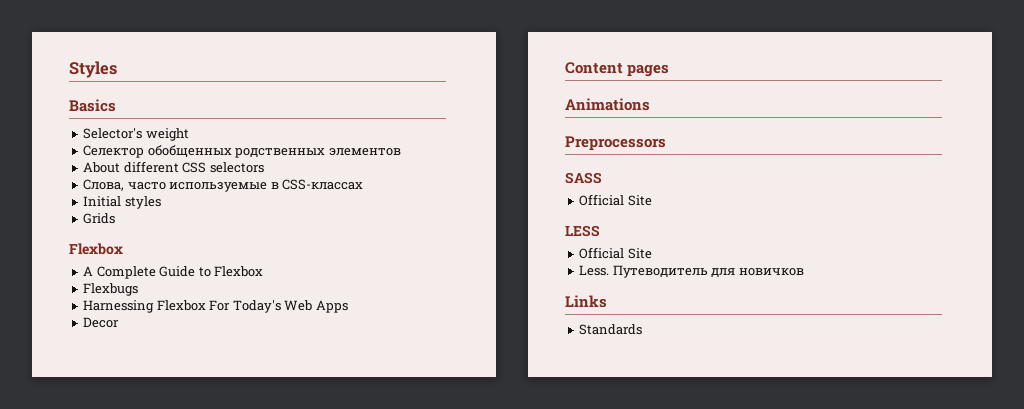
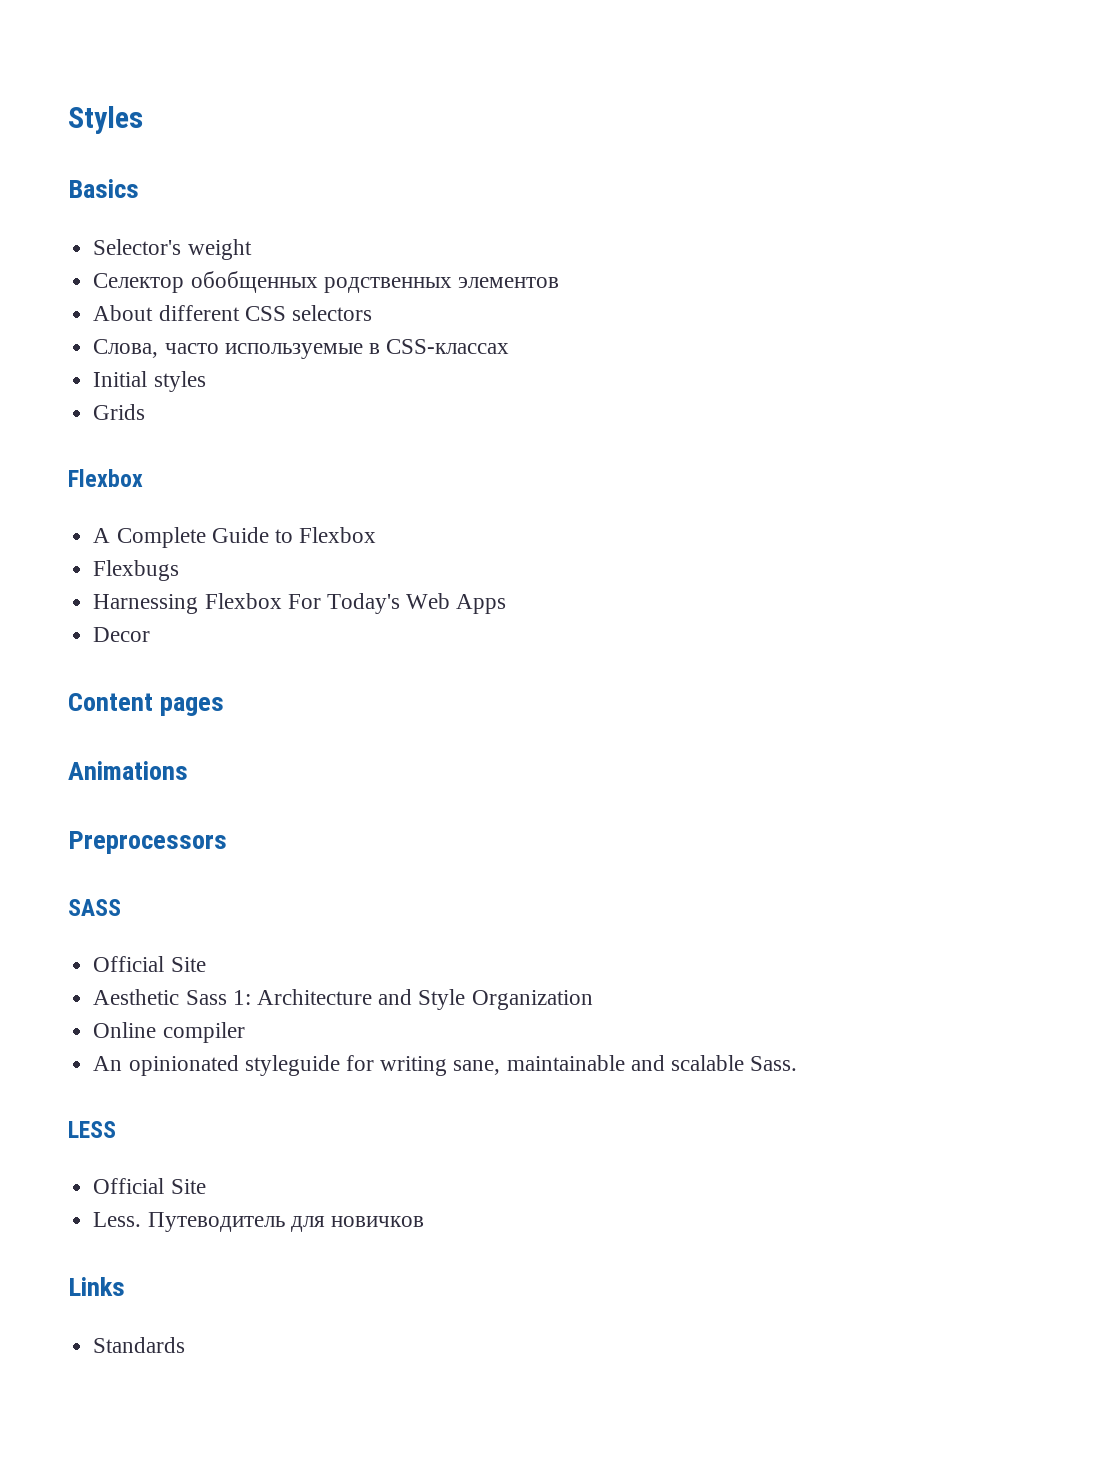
(652, 200) none -> [93,989,593,1010] [93,1022,245,1043] [93,1055,798,1076] // Aesthetic Sass 1: Architecture and Style Organization // Online compiler // An opinionated styleguide for writing sane, maintainable and scalable Sass.

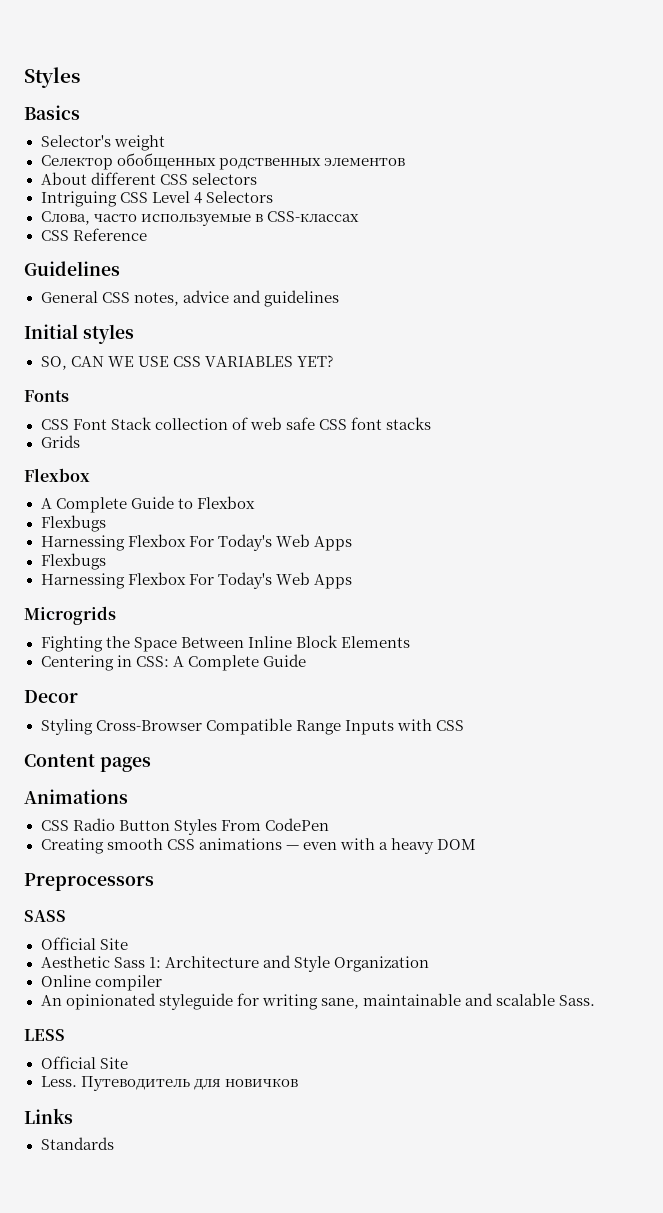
(372, 313) none -> [40,191,273,207] // Intriguing CSS Level 4 Selectors
[93,371,206,392] Initial styles -> [40,228,147,241] [24,261,120,276] [40,290,339,307] [24,324,134,344] [40,355,333,370] [24,390,69,402] [40,417,431,430] CSS Reference // Guidelines // General CSS notes, advice and guidelines // Initial styles // SO, CAN WE USE CSS VARIABLES YET? // Fonts // CSS Font Stack collection of web safe CSS font stacks
[93,627,151,642] [68,693,225,716] [68,761,188,780] Decor // Content pages // Animations -> [40,553,106,570] [40,572,352,589] [24,606,116,625] [40,635,410,652] [40,654,306,671] [24,690,78,703] [40,718,464,735] [24,754,151,772] [24,789,128,804] [40,818,329,835] [40,838,476,854] Flexbugs // Harnessing Flexbox For Today's Web Apps // Microgrids // Fighting the Space Between Inline Block Elements // Centering in CSS: A Complete Guide // Decor // Styling Cross-Browser Compatible Range Inputs with CSS // Content pages // Animations // CSS Radio Button Styles From CodePen // Creating smooth CSS animations — even with a heavy DOM

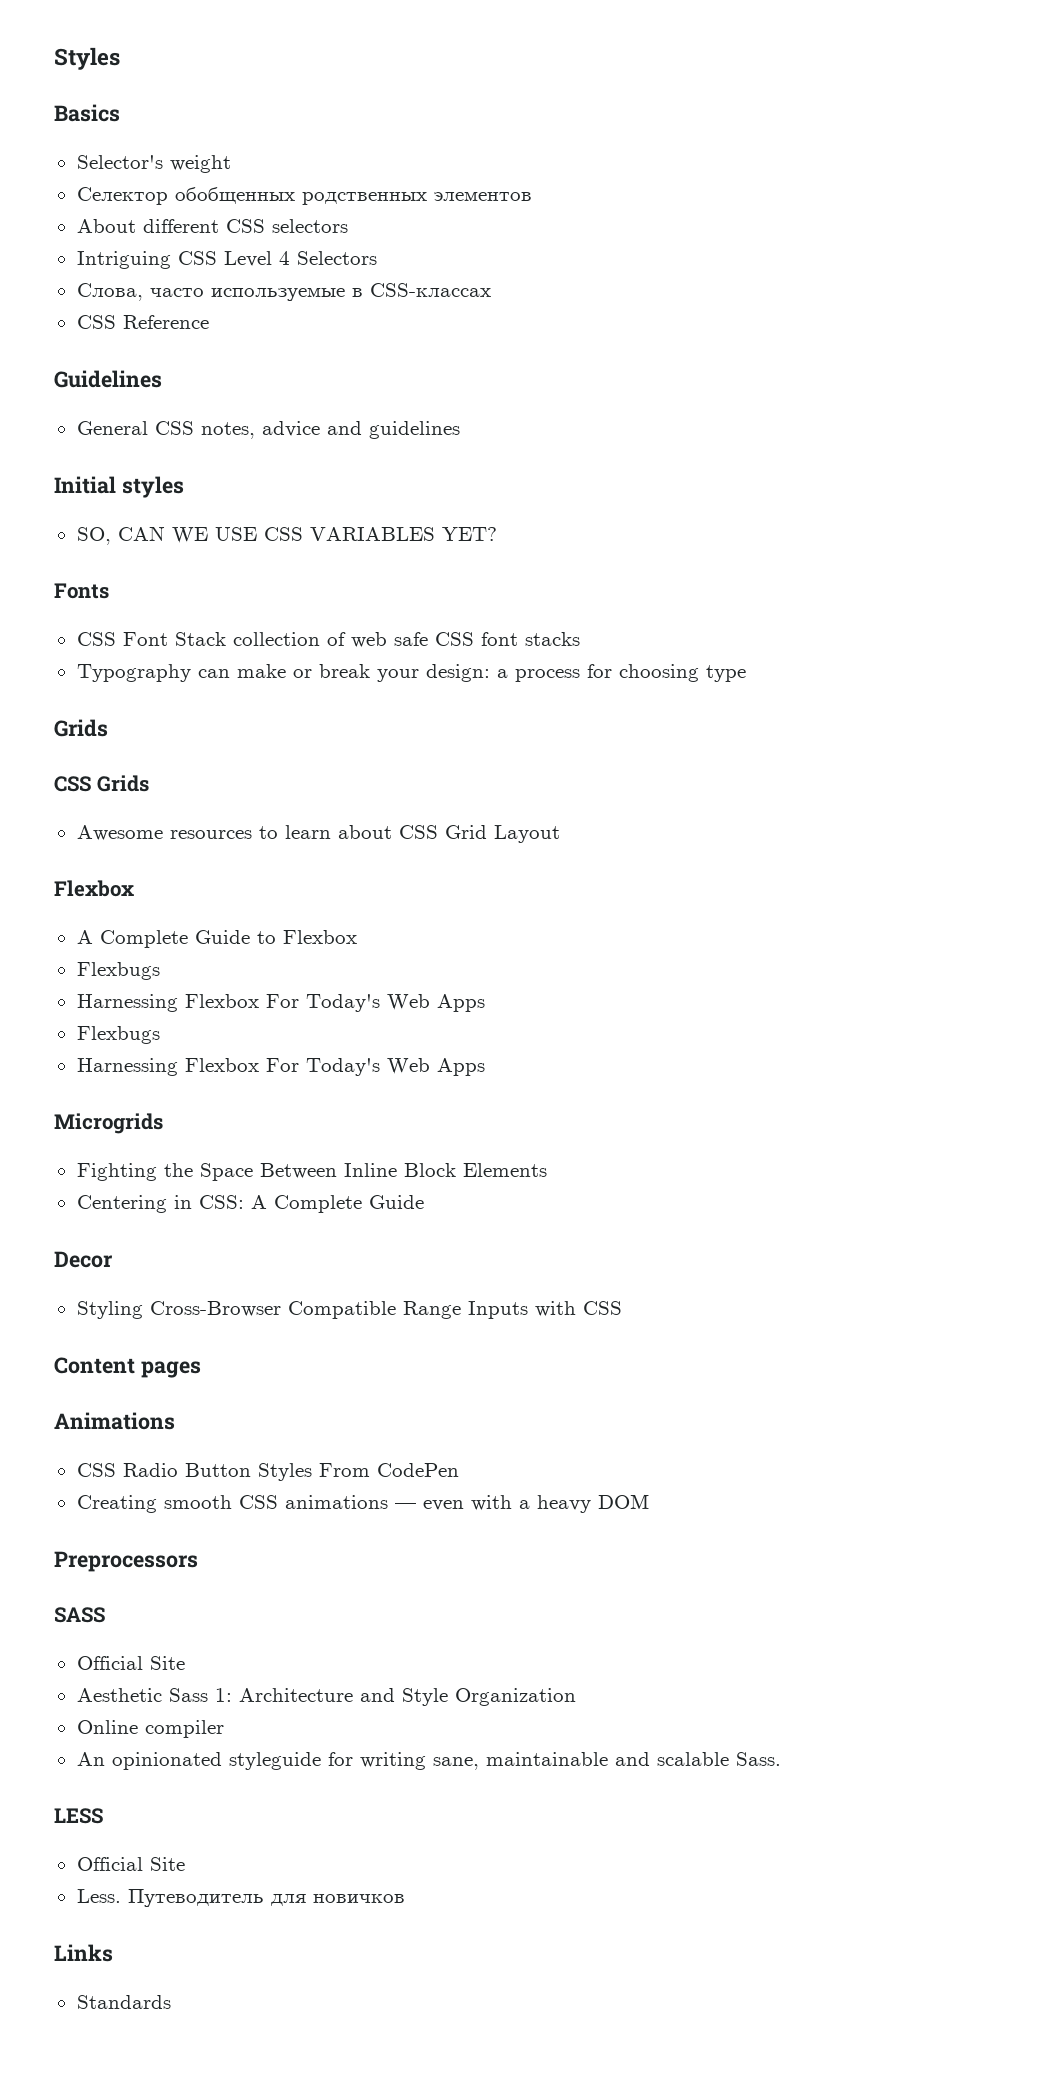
[40,435,80,448] Grids -> [76,664,746,682] [54,719,108,737] [54,775,149,792] [76,825,560,843] Typography can make or break your design: a process for choosing type // Grids // CSS Grids // Awesome resources to learn about CSS Grid Layout

